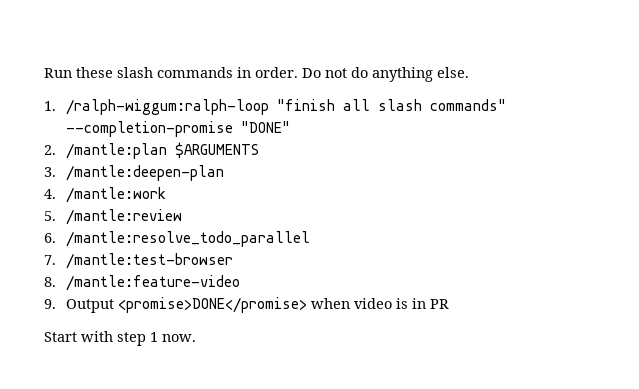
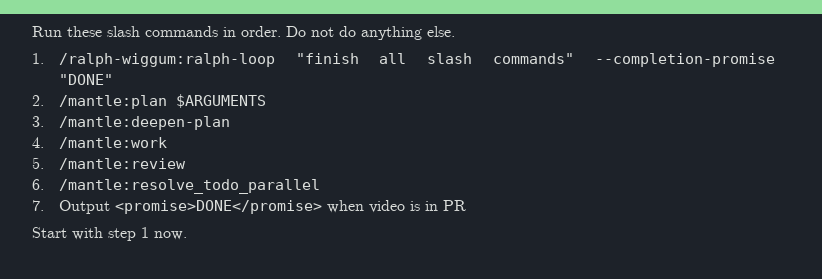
[65,253,233,269] [44,275,240,291] [44,299,56,309] /mantle:test-browser // 8. /mantle:feature-video // 9. -> (44, 205) none

